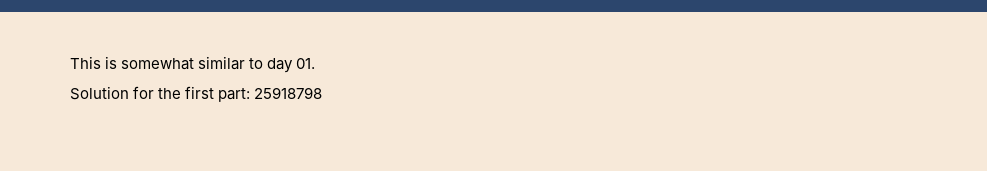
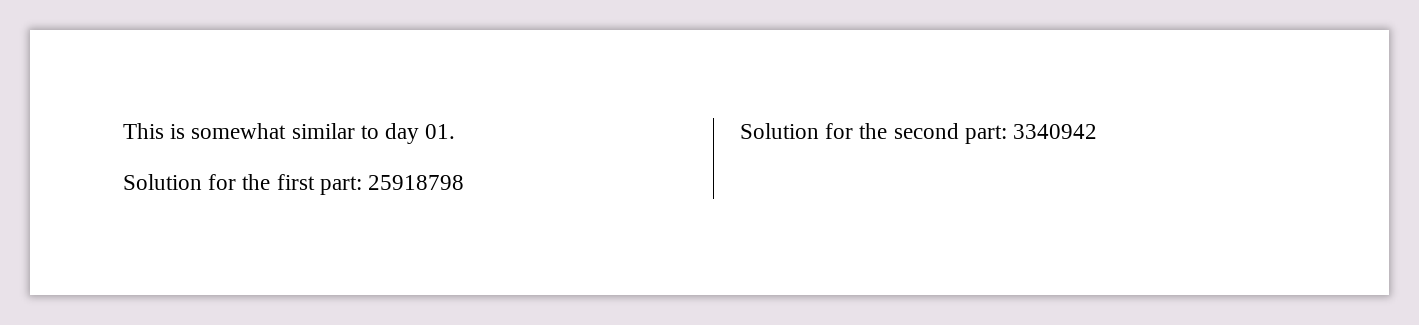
(323, 93) none -> [740,123,1098,144] // Solution for the second part: 3340942

